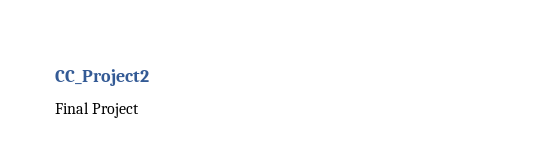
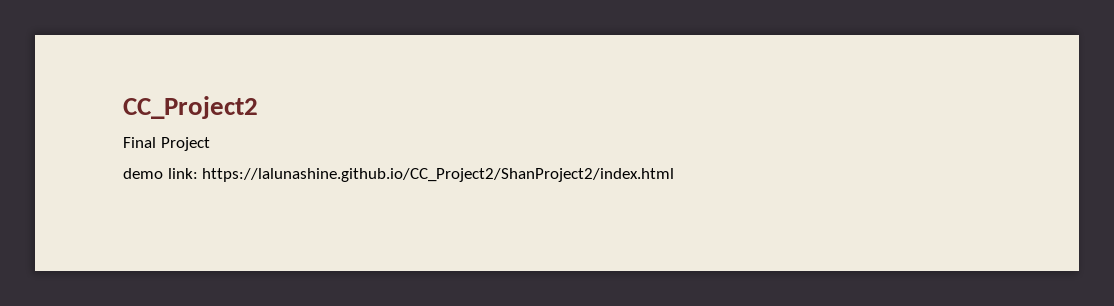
(140, 110) none -> [123,168,675,182] // demo link: https://lalunashine.github.io/CC_Project2/ShanProject2/index.html

